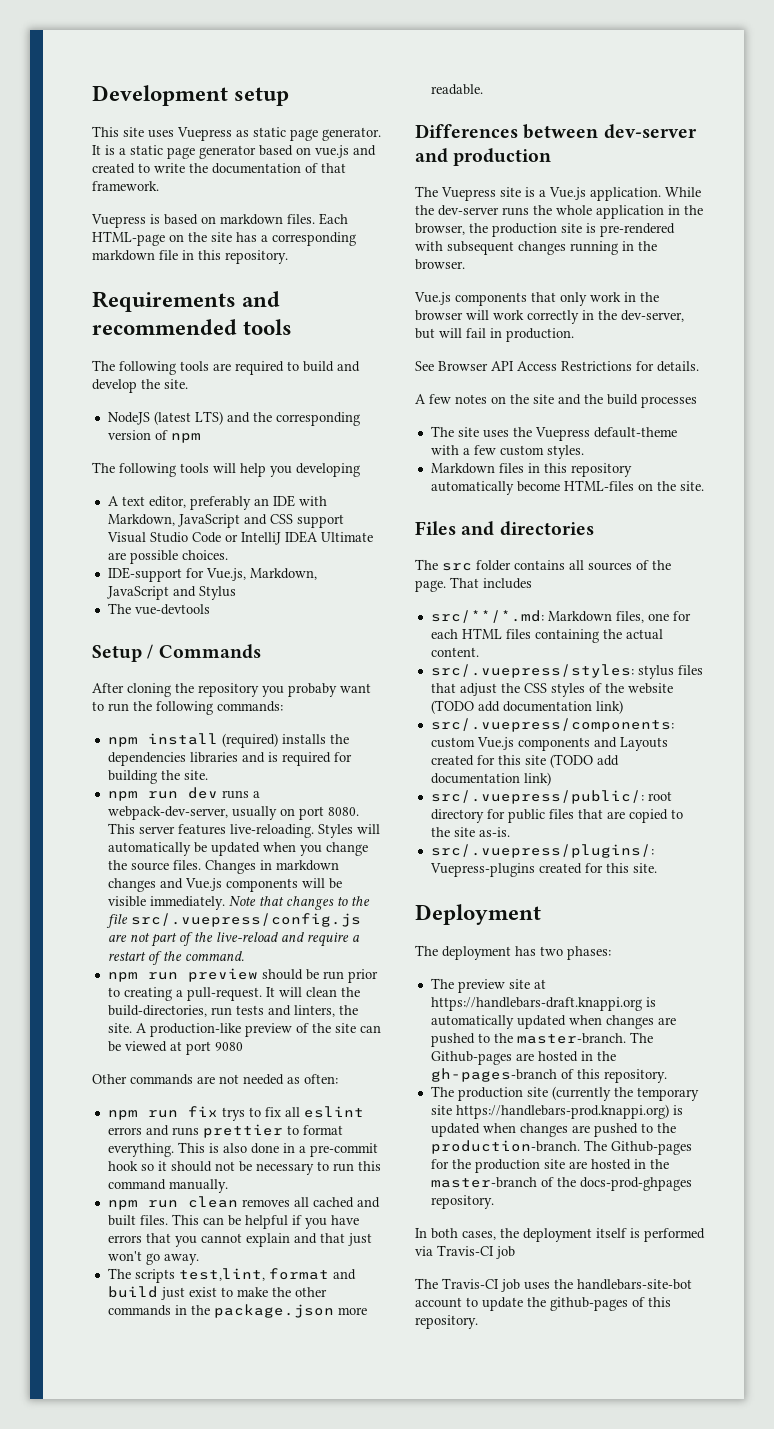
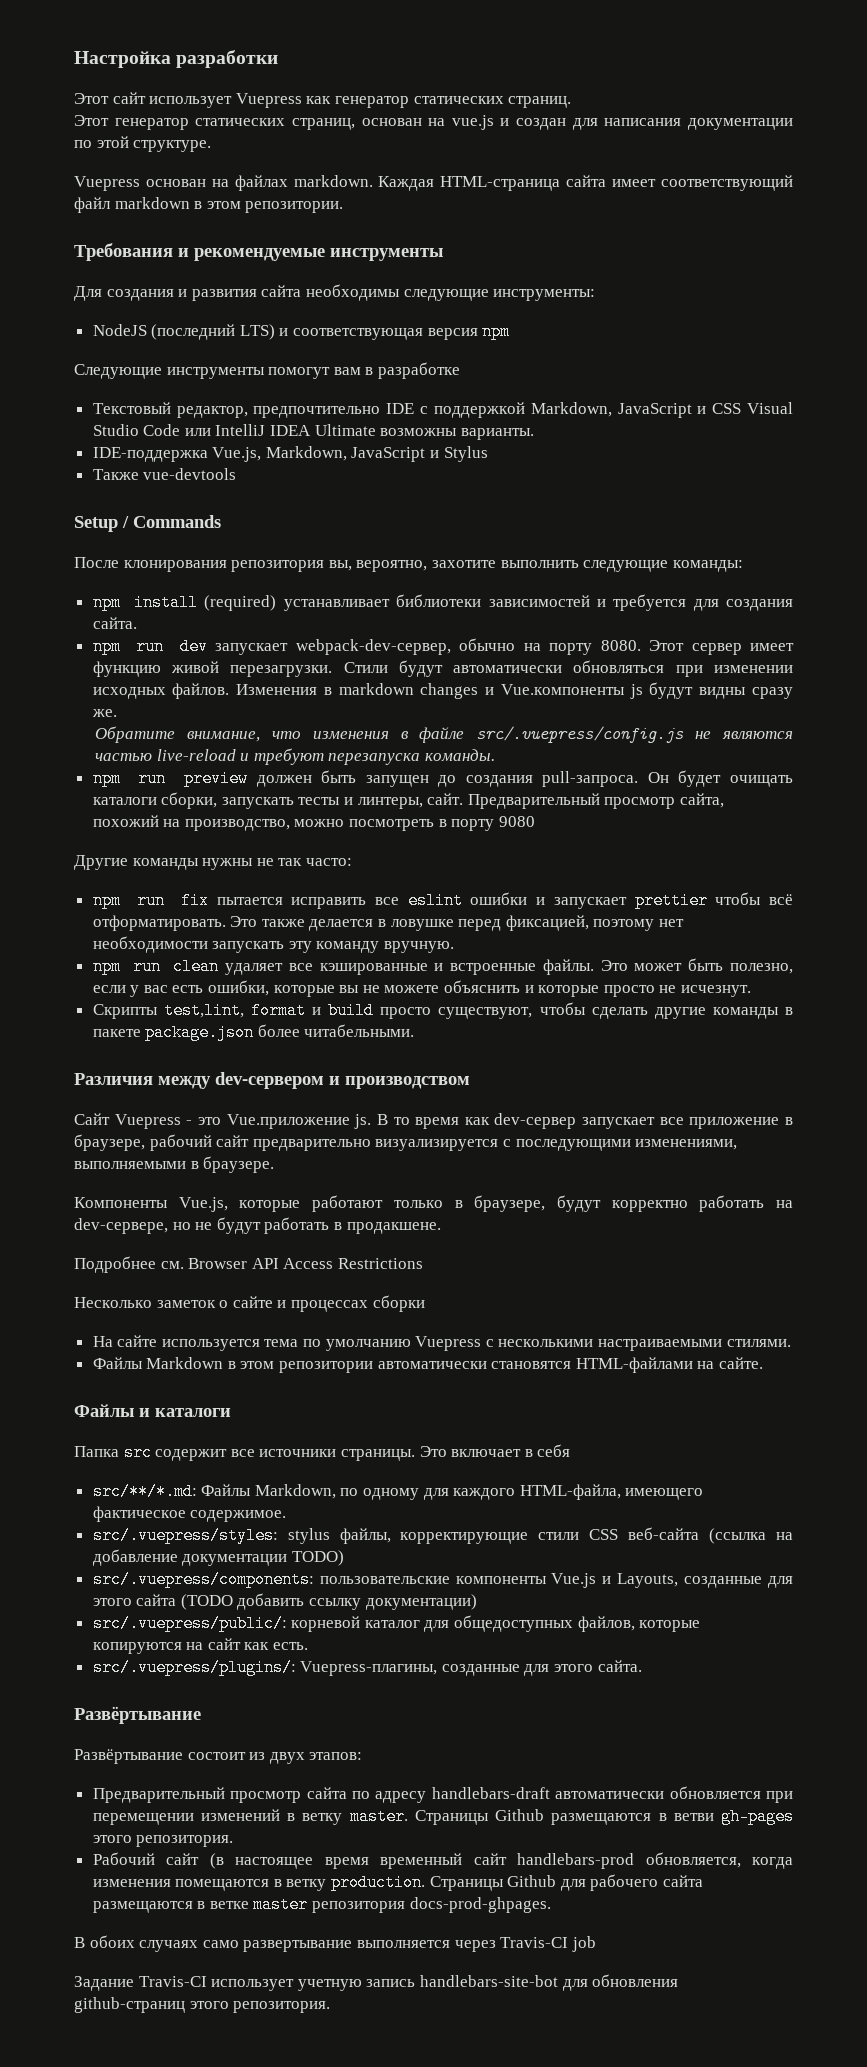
[92,85,290,106] [92,126,381,141] [92,145,376,159] [92,163,346,174] [92,181,159,191] [91,213,348,228] [92,231,356,246] [92,250,288,264] [92,291,281,312] [92,319,293,335] [92,360,360,375] [92,379,188,393] [107,411,360,426] [107,430,201,443] [92,462,360,477] [107,495,327,510] [107,514,344,528] Development setup // This site uses Vuepress as static page generator. It is a static page generator based on vue.js and created to write the documentation of that framework. // Vuepress is based on markdown files. Each HTML-page on the site has a corresponding markdown file in this repository. // Requirements and recommended tools // The following tools are required to build and develop the site. // NodeJS (latest LTS) and the corresponding version of npm // The following tools will help you developing // A text editor, preferably an IDE with Markdown, JavaScript and CSS support -> [74,50,279,68] [74,92,572,108] [74,115,793,130] [74,136,212,152] [74,175,793,191] [74,197,344,213] [74,243,443,261] [74,284,596,301] [92,323,511,340] [74,362,460,379] [92,402,742,418] Настройка разработки // Этот сайт использует Vuepress как генератор статических страниц. // Этот генератор статических страниц, основан на vue.js и создан для написания документации по этой структуре. // Vuepress основан на файлах markdown. Каждая HTML-страница сайта имеет соответствующий файл markdown в этом репозитории. // Требования и рекомендуемые инструменты // Для создания и развития сайта необходимы следующие инструменты: // NodeJS (последний LTS) и соответствующая версия npm // Следующие инструменты помогут вам в разработке // Текстовый редактор, предпочтительно IDE с поддержкой Markdown, JavaScript и CSS
[224,534,238,542] or -> [184,428,211,436] или
[107,550,228,564] [107,567,204,582] are possible choices. // IDE-support for -> [380,428,534,440] [92,447,208,462] возможны варианты. // IDE-поддержка
[172,586,196,597] and -> [430,450,440,458] и
[107,603,131,614] The -> [92,469,139,480] Также
[92,683,371,697] [92,701,283,715] [107,733,349,748] [107,752,352,766] [107,770,208,784] [107,787,260,801] [107,806,359,820] [107,823,380,838] [107,842,368,856] [107,860,339,874] [107,878,342,892] [107,896,370,910] [105,913,361,928] [107,932,360,947] [107,951,244,965] [107,968,378,983] [107,987,360,1001] [107,1005,358,1017] [107,1023,381,1037] [107,1041,243,1055] [92,1074,338,1085] [107,1106,364,1121] [107,1124,343,1138] [107,1142,378,1157] [107,1161,381,1175] [107,1179,228,1193] [107,1196,380,1210] [107,1214,359,1229] [107,1233,372,1247] [107,1251,199,1265] [107,1268,356,1283] [107,1286,327,1300] [107,1304,367,1318] [430,84,483,95] [415,124,697,139] [415,148,552,166] [415,186,701,201] [415,205,703,219] [415,223,675,237] [415,241,657,255] [415,259,465,270] [414,292,659,306] [415,310,684,324] [415,328,574,342] [415,361,699,372] [415,394,697,408] [430,426,677,441] [430,445,584,459] [430,463,632,477] [430,480,704,495] [415,521,594,536] [415,559,671,571] [415,577,532,592] [430,610,691,623] [430,628,663,643] [430,647,479,657] [430,664,703,679] [430,683,673,697] [430,700,623,714] [430,718,674,732] [430,737,668,751] [430,754,619,768] [430,772,551,786] [430,790,672,804] [430,809,683,823] [430,827,510,837] [430,844,654,858] [429,863,657,877] [415,904,541,925] [415,945,611,960] [430,978,546,993] [430,997,656,1011] [430,1015,676,1029] [430,1032,653,1047] [430,1051,616,1065] [430,1068,667,1083] [430,1086,699,1101] [430,1104,683,1119] [430,1123,676,1137] [430,1140,692,1155] [430,1159,669,1173] [430,1177,692,1191] [430,1195,494,1209] [415,1228,705,1242] [415,1245,515,1259] [415,1278,692,1292] [415,1297,671,1311] [415,1315,478,1329] After cloning the repository you probaby want to run the following commands: // npm install (required) installs the dependencies libraries and is required for building the site. // npm run dev runs a webpack-dev-server, usually on port 8080. This server features live-reloading. Styles will automatically be updated when you change the source files. Changes in markdown changes and Vue.js components will be visible immediately. Note that changes to the file src/.vuepress/config.js are not part of the live-reload and require a restart of the command. // npm run preview should be run prior to creating a pull-request. It will clean the build-directories, run tests and linters, the site. A production-like preview of the site can be viewed at port 9080 // Other commands are not needed as often: // npm run fix trys to fix all eslint errors and runs prettier to format everything. This is also done in a pre-commit hook so it should not be necessary to run this command manually. // npm run clean removes all cached and built files. This can be helpful if you have errors that you cannot explain and that just won't go away. // The scripts test,lint, format and build just exist to make the other commands in the package.json more readable. // Differences between dev-server and production // The Vuepress site is a Vue.js application. While the dev-server runs the whole application in the browser, the production site is pre-rendered with subsequent changes running in the browser. // Vue.js components that only work in the browser will work correctly in the dev-server, but will fail in production. // See Browser API Access Restrictions for details. // A few notes on the site and the build processes // The site uses the Vuepress default-theme with a few custom styles. // Markdown files in this repository automatically become HTML-files on the site. // Files and directories // The src folder contains all sources of the page. That includes // src/**/*.md: Markdown files, one for each HTML files containing the actual content. // src/.vuepress/styles: stylus files that adjust the CSS styles of the website (TODO add documentation link) // src/.vuepress/components: custom Vue.js components and Layouts created for this site (TODO add documentation link) // src/.vuepress/public/: root directory for public files that are copied to the site as-is. // src/.vuepress/plugins/: Vuepress-plugins created for this site. // Deployment // The deployment has two phases: // The preview site at https://handlebars-draft.knappi.org is automatically updated when changes are pushed to the master-branch. The Github-pages are hosted in the gh-pages-branch of this repository. // The production site (currently the temporary site https://handlebars-prod.knappi.org) is updated when changes are pushed to the production-branch. The Github-pages for the production site are hosted in the master-branch of the docs-prod-ghpages repository. // In both cases, the deployment itself is performed via Travis-CI job // The Travis-CI job uses the handlebars-site-bot account to update the github-pages of this repository. -> [74,557,743,572] [92,594,793,611] [92,617,137,629] [92,638,794,655] [92,660,793,677] [92,682,793,699] [91,709,117,717] [95,726,793,743] [95,748,495,765] [92,770,793,787] [92,792,725,809] [92,815,535,831] [74,855,352,870] [92,892,793,909] [92,915,685,931] [92,936,455,953] [92,958,793,975] [92,980,751,997] [92,1002,793,1019] [92,1024,415,1041] [74,1072,470,1089] [74,1113,793,1129] [74,1134,738,1151] [74,1156,275,1173] [74,1195,793,1212] [74,1217,441,1234] [74,1256,423,1273] [74,1295,425,1312] [92,1335,791,1351] [92,1357,764,1373] [74,1404,231,1417] [74,1444,571,1461] [92,1483,704,1500] [92,1506,287,1522] [92,1527,793,1544] [92,1549,344,1566] [92,1571,793,1588] [92,1593,477,1610] [92,1615,701,1632] [92,1638,309,1654] [92,1659,642,1676] [74,1706,201,1724] [74,1749,363,1764] [92,1786,793,1803] [92,1808,795,1825] [92,1835,234,1847] [92,1852,793,1869] [92,1874,704,1891] [92,1896,551,1913] [74,1935,596,1952] [74,1974,679,1991] [74,1997,331,2013] После клонирования репозитория вы, вероятно, захотите выполнить следующие команды: // npm install (required) устанавливает библиотеки зависимостей и требуется для создания сайта. // npm run dev запускает webpack-dev-сервер, обычно на порту 8080. Этот сервер имеет функцию живой перезагрузки. Стили будут автоматически обновляться при изменении исходных файлов. Изменения в markdown changes и Vue.компоненты js будут видны сразу же. // Обратите внимание, что изменения в файле src/.vuepress/config.js не являются частью live-reload и требуют перезапуска команды. // npm run preview должен быть запущен до создания pull-запроса. Он будет очищать каталоги сборки, запускать тесты и линтеры, сайт. Предварительный просмотр сайта, похожий на производство, можно посмотреть в порту 9080 // Другие команды нужны не так часто: // npm run fix пытается исправить все eslint ошибки и запускает prettier чтобы всё отформатировать. Это также делается в ловушке перед фиксацией, поэтому нет необходимости запускать эту команду вручную. // npm run clean удаляет все кэшированные и встроенные файлы. Это может быть полезно, если у вас есть ошибки, которые вы не можете объяснить и которые просто не исчезнут. // Скрипты test,lint, format и build просто существуют, чтобы сделать другие команды в пакете package.json более читабельными. // Различия между dev-сервером и производством // Сайт Vuepress - это Vue.приложение js. В то время как dev-сервер запускает все приложение в браузере, рабочий сайт предварительно визуализируется с последующими изменениями, выполняемыми в браузере. // Компоненты Vue.js, которые работают только в браузере, будут корректно работать на dev-сервере, но не будут работать в продакшене. // Подробнее см. Browser API Access Restrictions // Несколько заметок о сайте и процессах сборки // На сайте используется тема по умолчанию Vuepress с несколькими настраиваемыми стилями. // Файлы Markdown в этом репозитории автоматически становятся HTML-файлами на сайте. // Файлы и каталоги // Папка src содержит все источники страницы. Это включает в себя // src/**/*.md: Файлы Markdown, по одному для каждого HTML-файла, имеющего фактическое содержимое. // src/.vuepress/styles: stylus файлы, корректирующие стили CSS веб-сайта (ссылка на добавление документации TODO) // src/.vuepress/components: пользовательские компоненты Vue.js и Layouts, созданные для этого сайта (TODO добавить ссылку документации) // src/.vuepress/public/: корневой каталог для общедоступных файлов, которые копируются на сайт как есть. // src/.vuepress/plugins/: Vuepress-плагины, созданные для этого сайта. // Развёртывание // Развёртывание состоит из двух этапов: // Предварительный просмотр сайта по адресу handlebars-draft автоматически обновляется при перемещении изменений в ветку master. Страницы Github размещаются в ветви gh-pages этого репозитория. // Рабочий сайт (в настоящее время временный сайт handlebars-prod обновляется, когда изменения помещаются в ветку production. Страницы Github для рабочего сайта размещаются в ветке master репозитория docs-prod-ghpages. // В обоих случаях само развертывание выполняется через Travis-CI job // Задание Travis-CI использует учетную запись handlebars-site-bot для обновления github-страниц этого репозитория.

